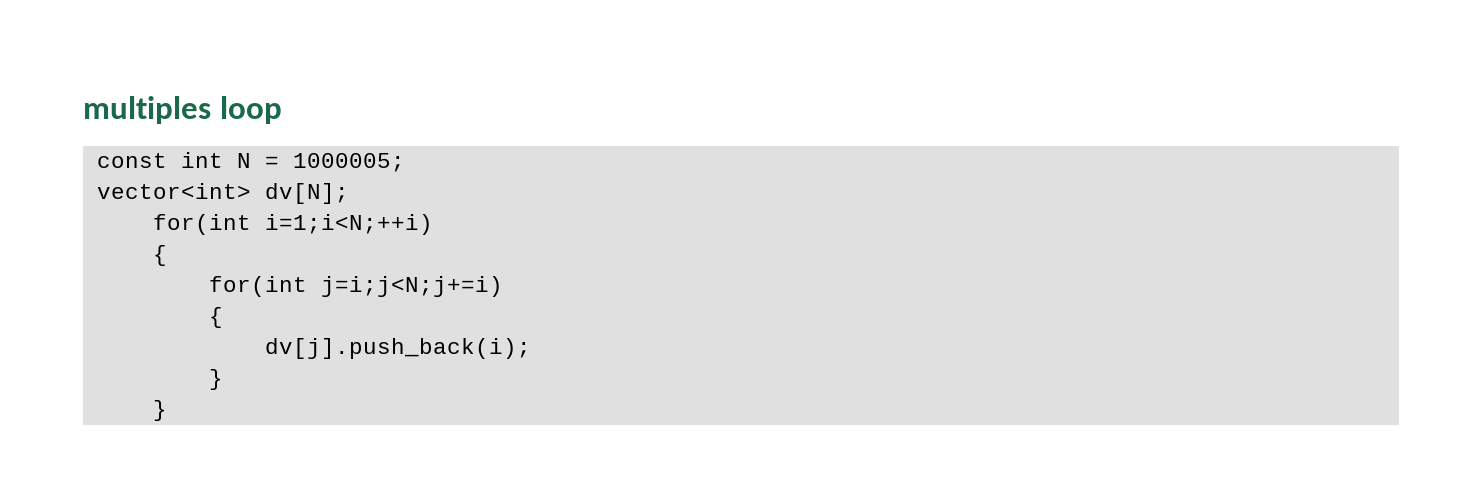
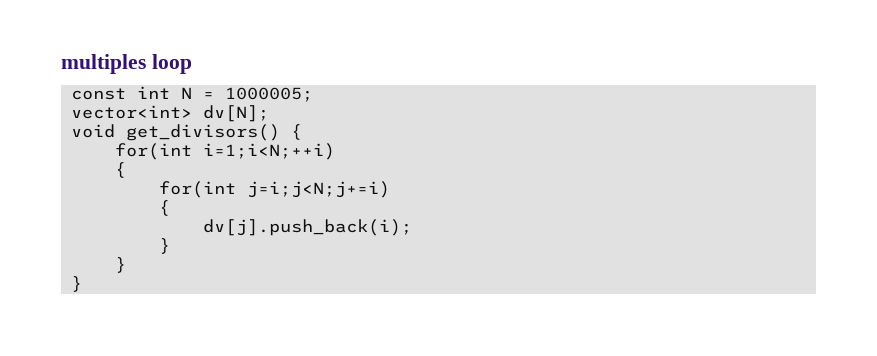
(349, 193) none -> [71,124,303,141] // void get_divisors() {
(167, 410) none -> [71,276,83,292] // }

